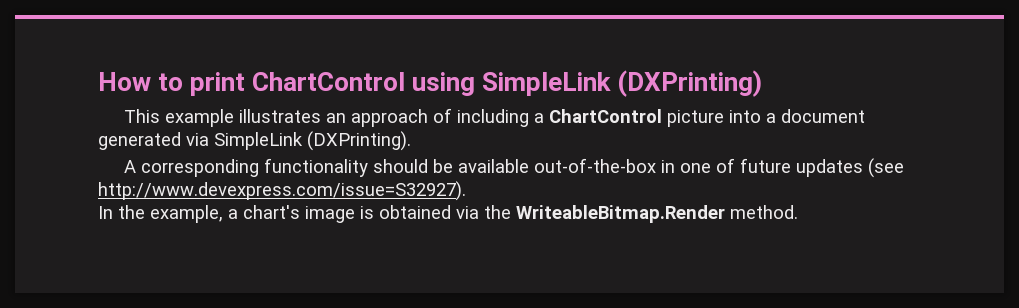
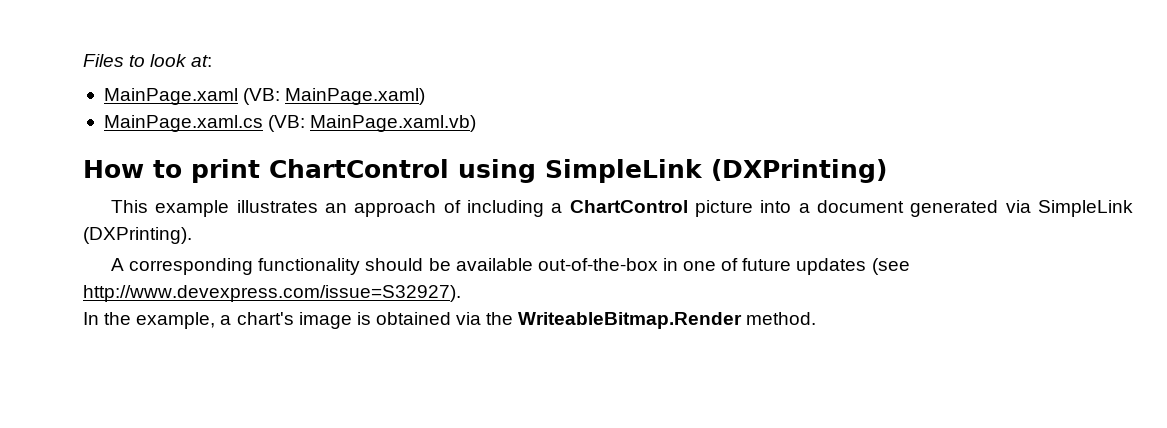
(98, 81) none -> [83,54,213,67] [103,88,426,105] [103,115,477,132] Files to look at: // MainPage.xaml (VB: MainPage.xaml) // MainPage.xaml.cs (VB: MainPage.xaml.vb) //

